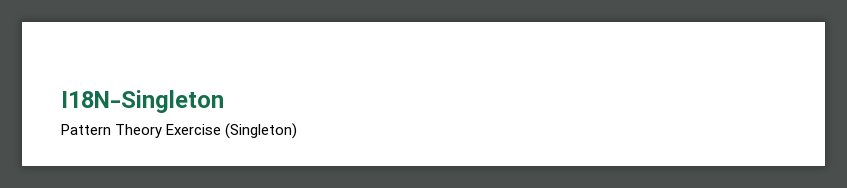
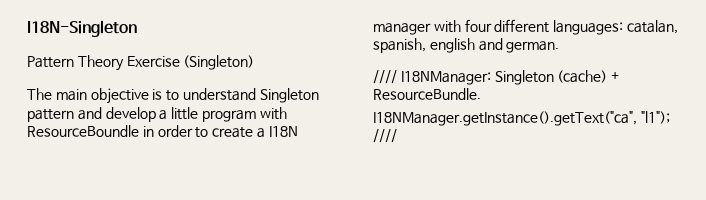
(298, 131) none -> [27,88,319,104] [27,107,287,122] [27,125,298,138] [373,19,678,35] [373,38,560,53] [373,70,620,85] [373,88,481,100] [373,111,670,126] [373,129,397,143] // The main objective is to understand Singleton pattern and develop a little program with ResourceBoundle in order to create a I18N manager with four different languages: catalan, spanish, english and german. // //// I18NManager: Singleton (cache) + ResourceBundle. // I18NManager.getInstance().getText("ca", "l1"); ////

